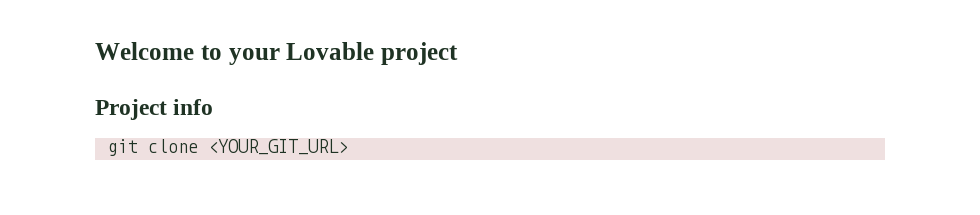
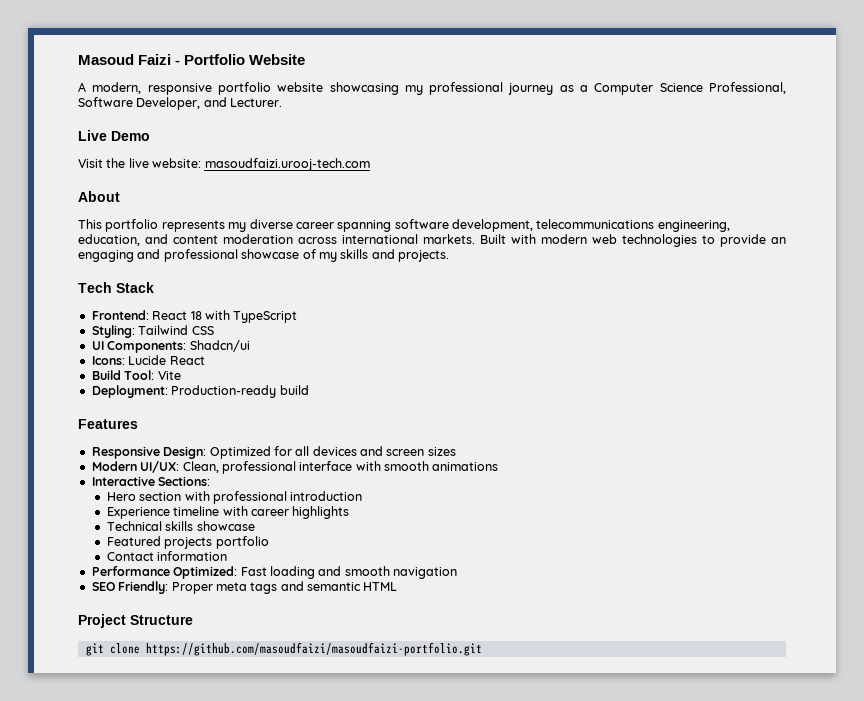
[95,42,458,65] Welcome to your Lovable project -> [78,54,306,65] [78,82,786,95] [78,97,283,110] [78,130,150,141] [78,158,370,171] [78,191,120,202] [78,219,730,232] [78,234,786,247] [78,249,449,262] [78,282,154,293] [91,310,298,323] [91,325,214,338] [91,340,250,353] [91,355,205,365] [91,370,181,380] [91,385,309,398] [78,419,138,429] [91,446,456,459] [91,461,499,474] [91,476,211,486] [106,491,363,504] [106,506,350,519] [106,521,255,531] [106,536,269,549] [106,551,228,561] [91,566,457,579] [91,581,398,594] Masoud Faizi - Portfolio Website // A modern, responsive portfolio website showcasing my professional journey as a Computer Science Professional, Software Developer, and Lecturer. // Live Demo // Visit the live website: masoudfaizi.urooj-tech.com // About // This portfolio represents my diverse career spanning software development, telecommunications engineering, education, and content moderation across international markets. Built with modern web technologies to provide an engaging and professional showcase of my skills and projects. // Tech Stack // Frontend: React 18 with TypeScript // Styling: Tailwind CSS // UI Components: Shadcn/ui // Icons: Lucide React // Build Tool: Vite // Deployment: Production-ready build // Features // Responsive Design: Optimized for all devices and screen sizes // Modern UI/UX: Clean, professional interface with smooth animations // Interactive Sections: // Hero section with professional introduction // Experience timeline with career highlights // Technical skills showcase // Featured projects portfolio // Contact information // Performance Optimized: Fast loading and smooth navigation // SEO Friendly: Proper meta tags and semantic HTML
[173,99,214,115] info -> [130,615,193,625] Structure
[207,139,348,155] <YOUR_GIT_URL> -> [145,642,482,656] https://github.com/masoudfaizi/masoudfaizi-portfolio.git

